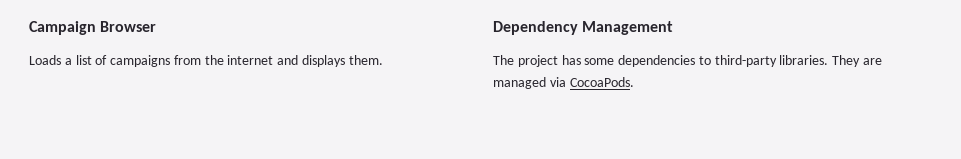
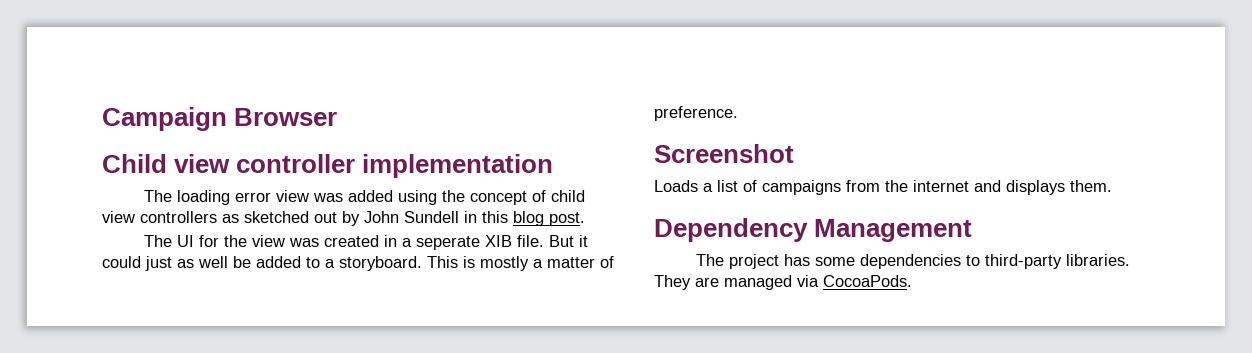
(157, 26) none -> [102,154,554,178] [143,190,585,205] [102,211,585,226] [143,235,588,250] [102,256,614,271] [654,106,738,121] [654,144,794,163] // Child view controller implementation // The loading error view was added using the concept of child view controllers as sketched out by John Sundell in this blog post. // The UI for the view was created in a seperate XIB file. But it could just as well be added to a storyboard. This is mostly a matter of preference. // Screenshot

